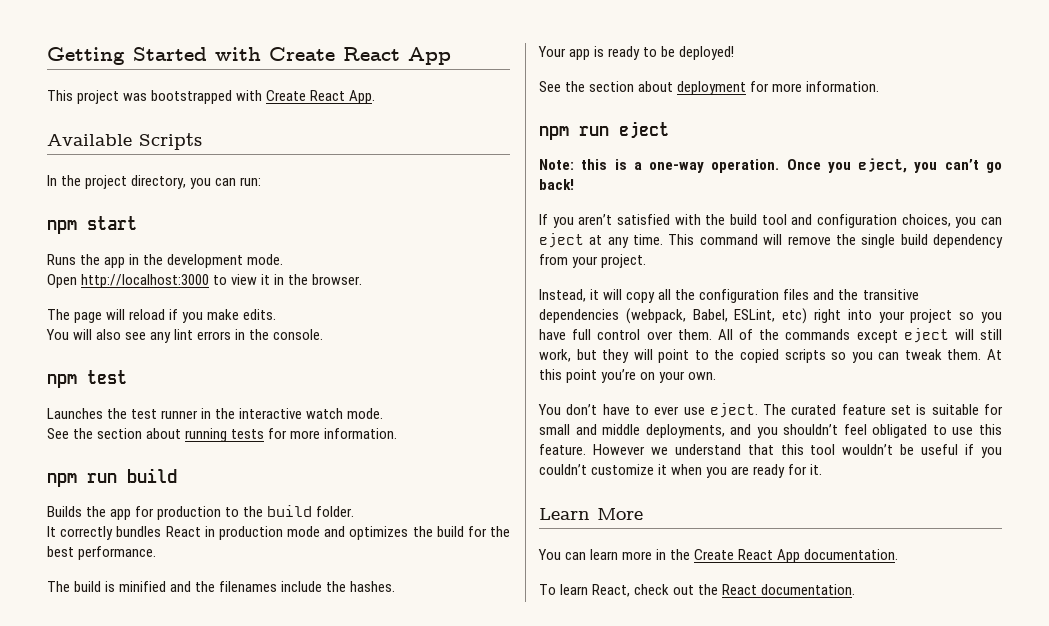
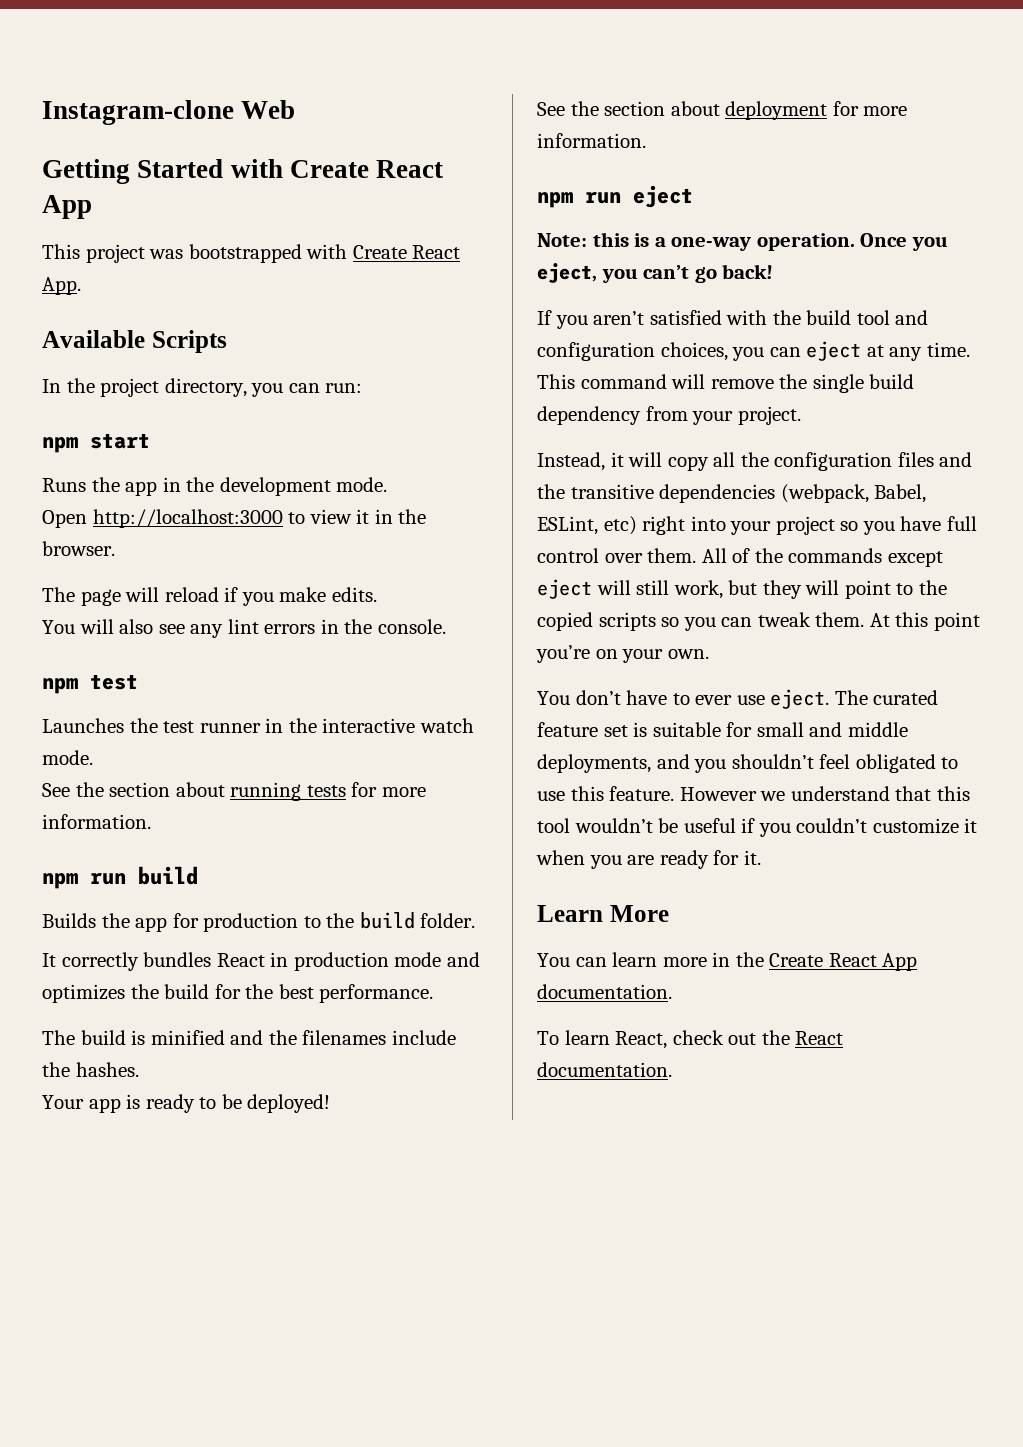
(47, 56) none -> [42,100,296,125] Instagram-clone Web //

